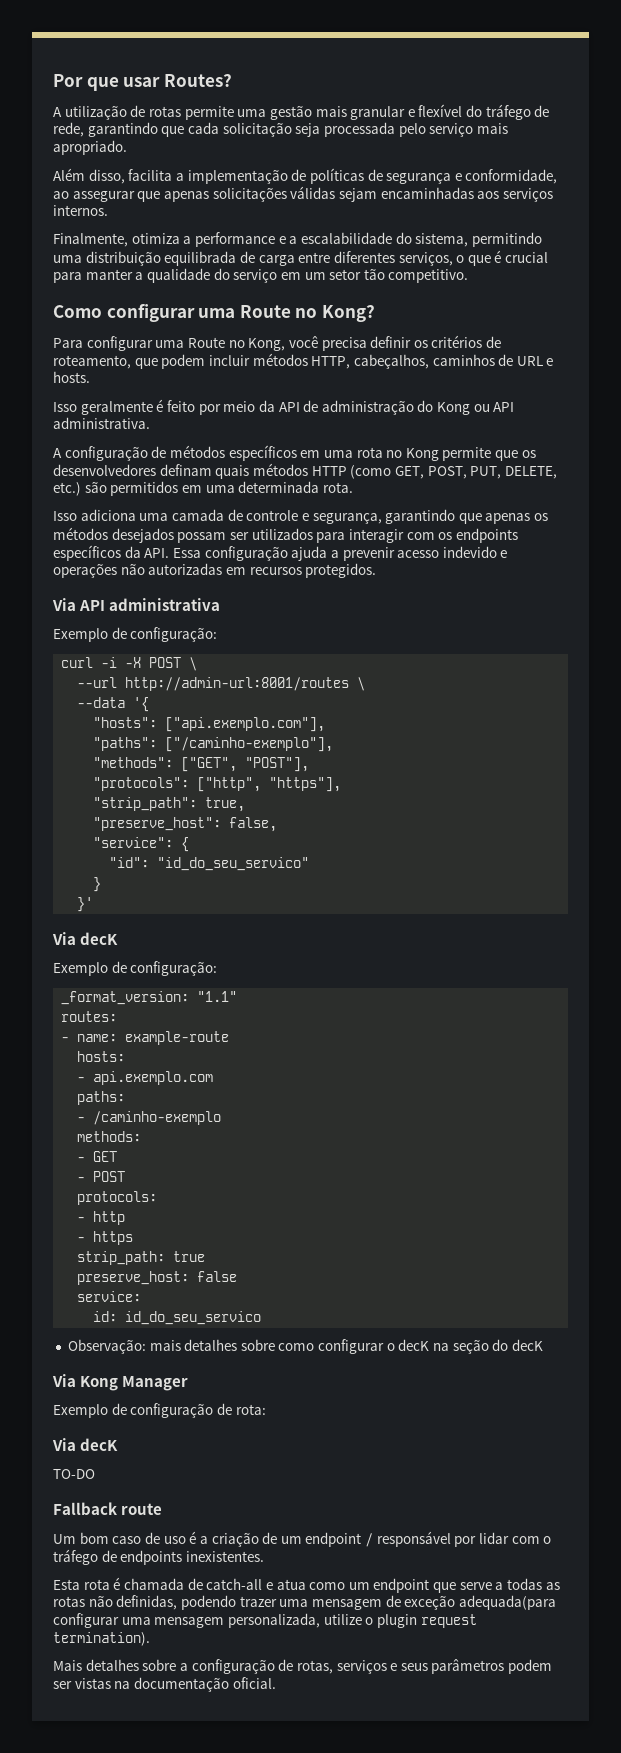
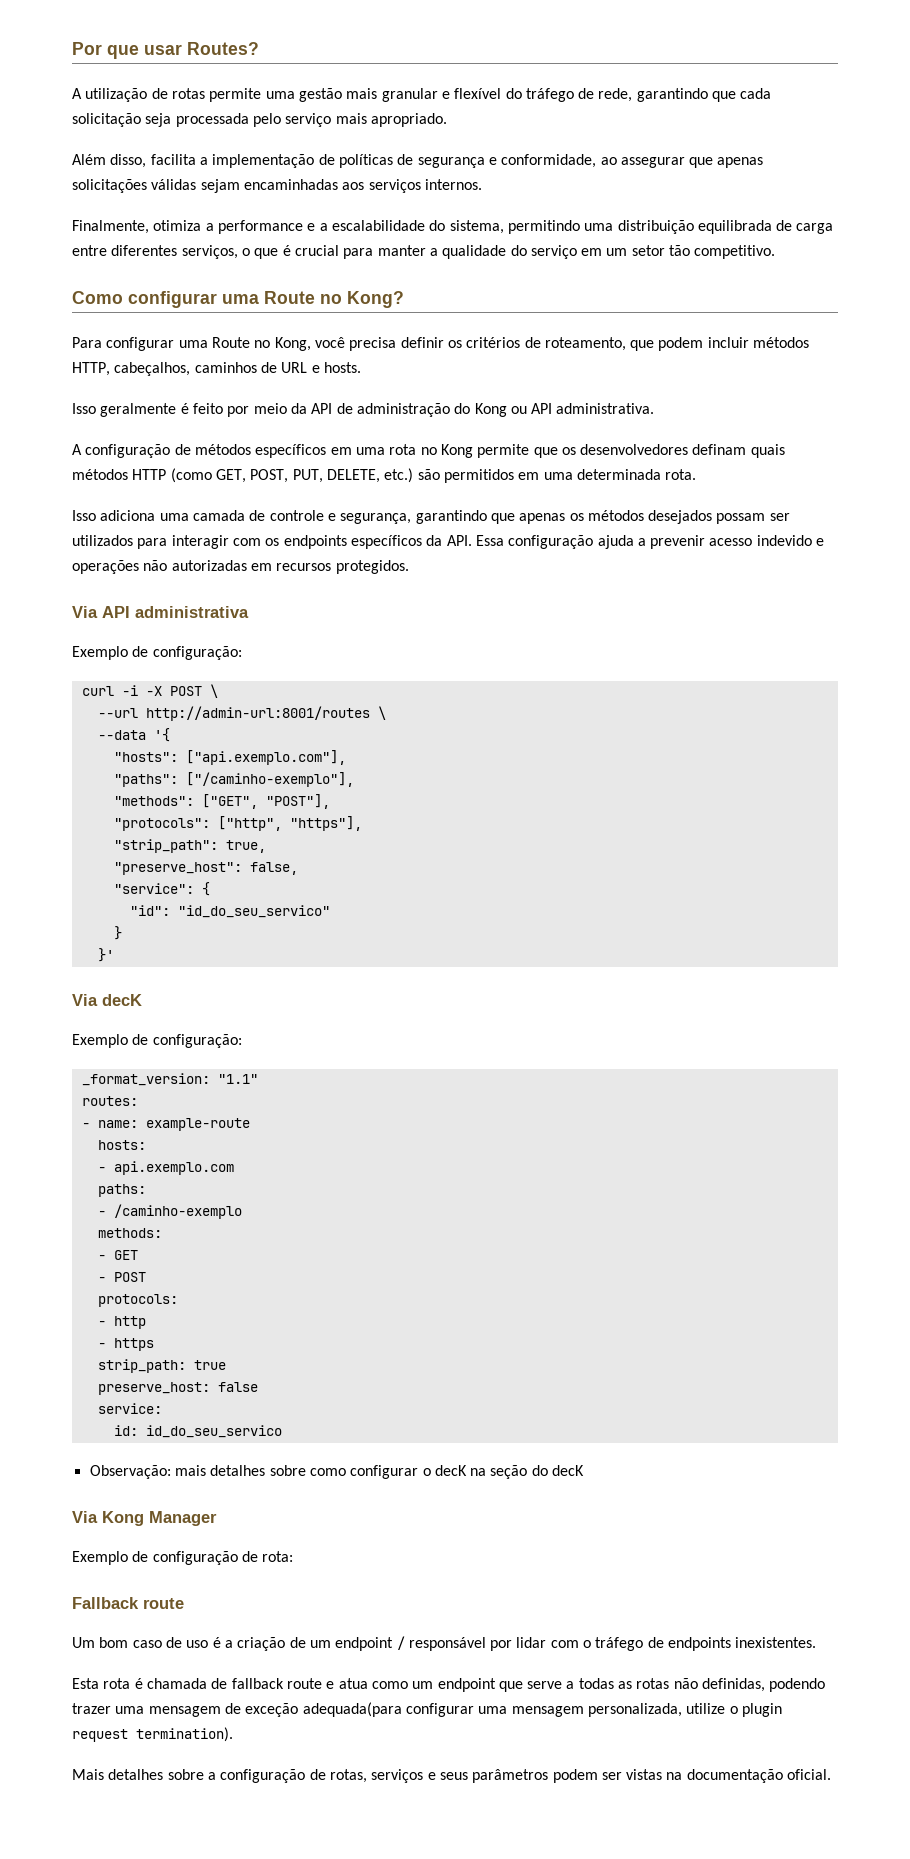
[52,1438,119,1451] [53,1469,95,1479] // Via decK // TO-DO -> (294, 1556) none
[206,1578,263,1590] catch-all -> [231,1678,322,1689] fallback route

